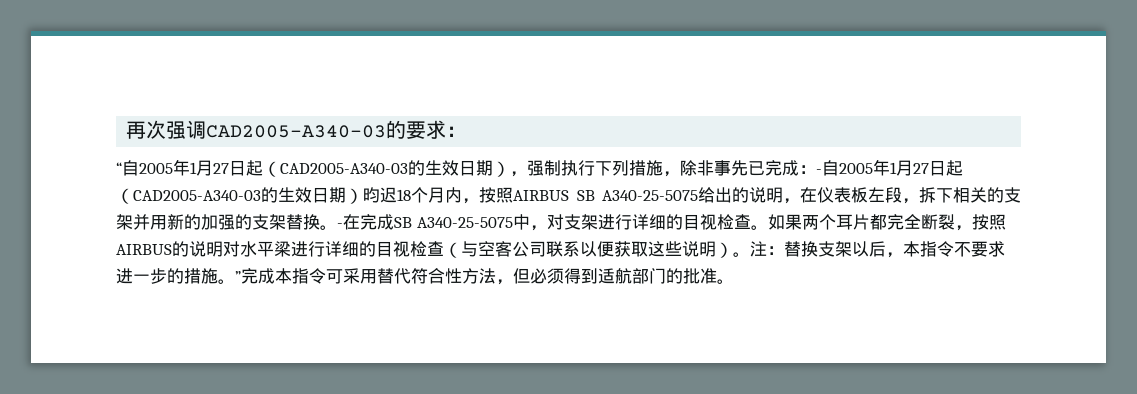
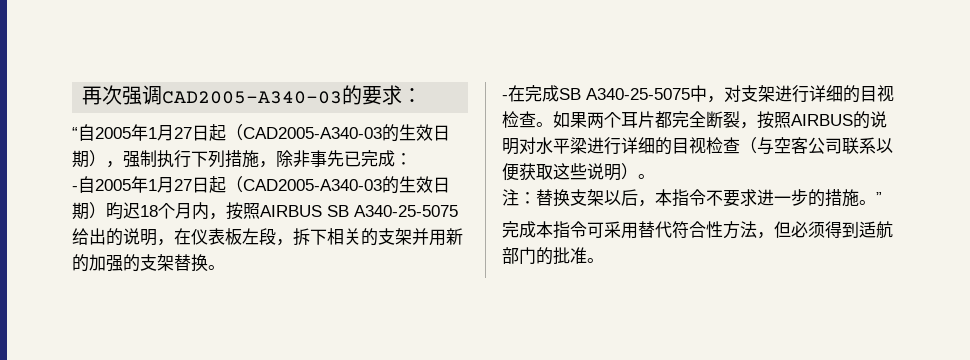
(816, 169) none -> (412, 159) //
(337, 227) none -> (225, 267) //
(750, 254) none -> (655, 176) //
(241, 276) none -> (882, 198) //

